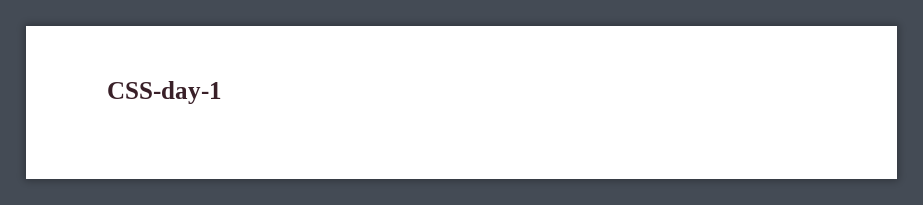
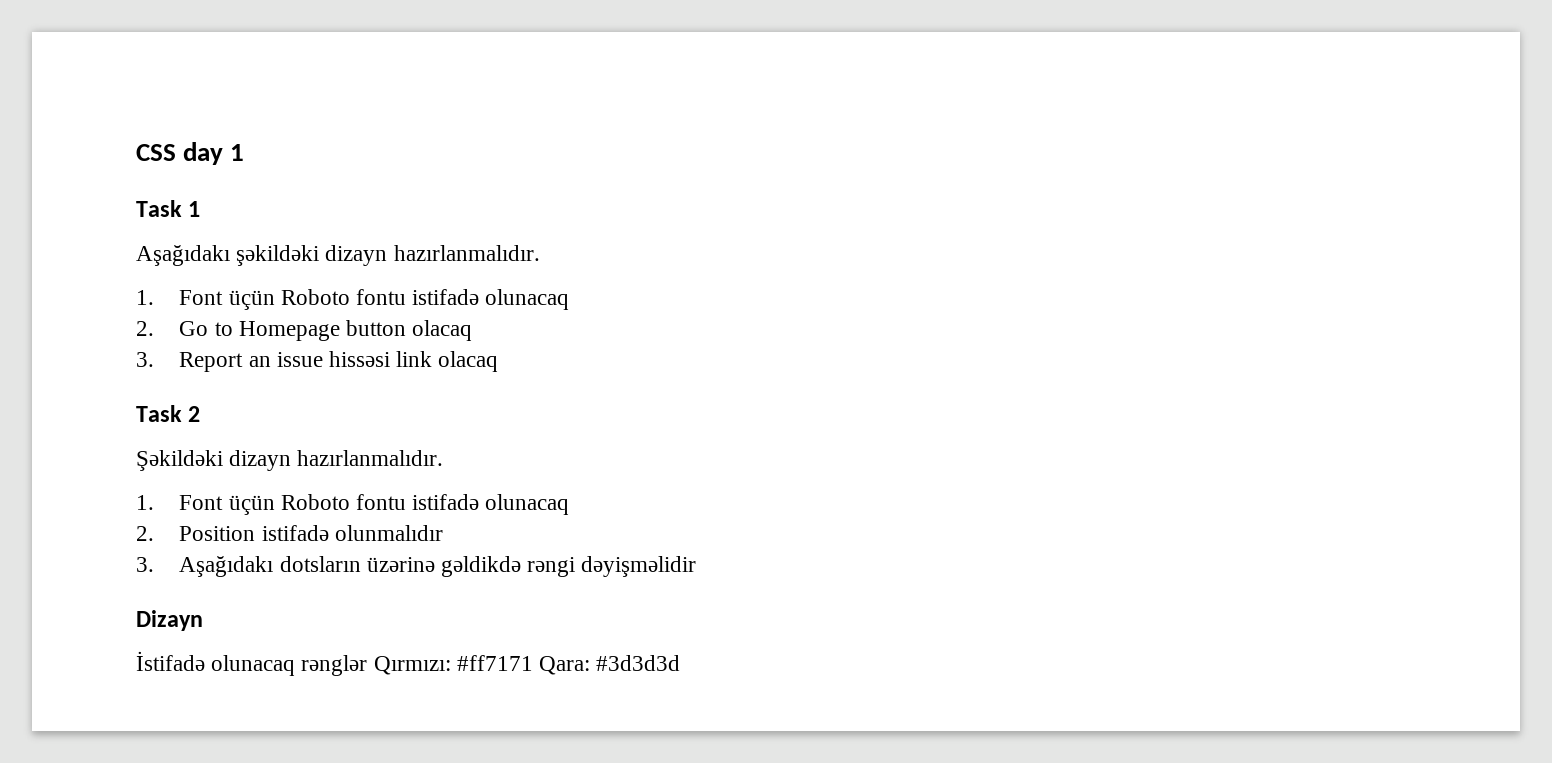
[107,81,222,104] CSS-day-1 -> [136,142,245,165] [136,200,201,217] [136,245,540,266] [136,289,570,310] [136,320,473,341] [136,351,499,372] [136,405,201,422] [136,450,444,471] [136,494,570,515] [136,525,443,541] [136,556,697,577] [136,610,203,631] [136,651,681,676] CSS day 1 // Task 1 // Aşağıdakı şəkildəki dizayn hazırlanmalıdır. // 1. Font üçün Roboto fontu istifadə olunacaq // 2. Go to Homepage button olacaq // 3. Report an issue hissəsi link olacaq // Task 2 // Şəkildəki dizayn hazırlanmalıdır. // 1. Font üçün Roboto fontu istifadə olunacaq // 2. Position istifadə olunmalıdır // 3. Aşağıdakı dotsların üzərinə gəldikdə rəngi dəyişməlidir // Dizayn // İstifadə olunacaq rənglər Qırmızı: #ff7171 Qara: #3d3d3d

